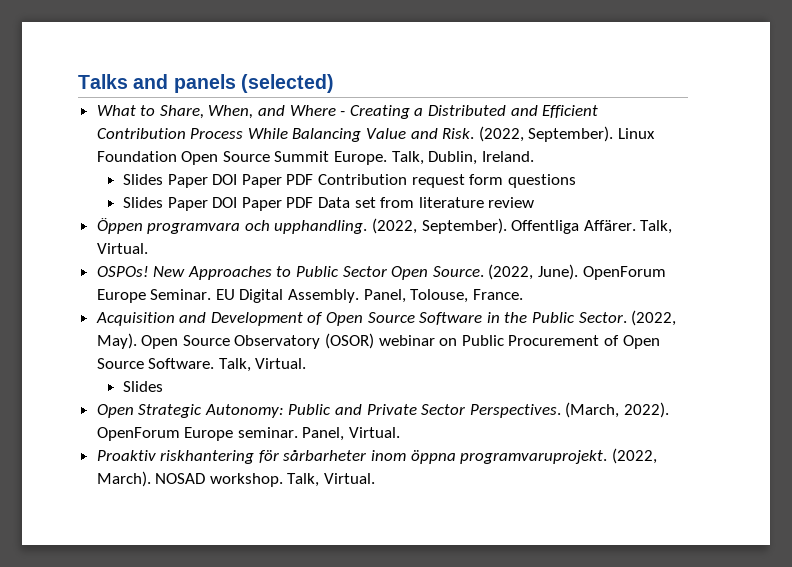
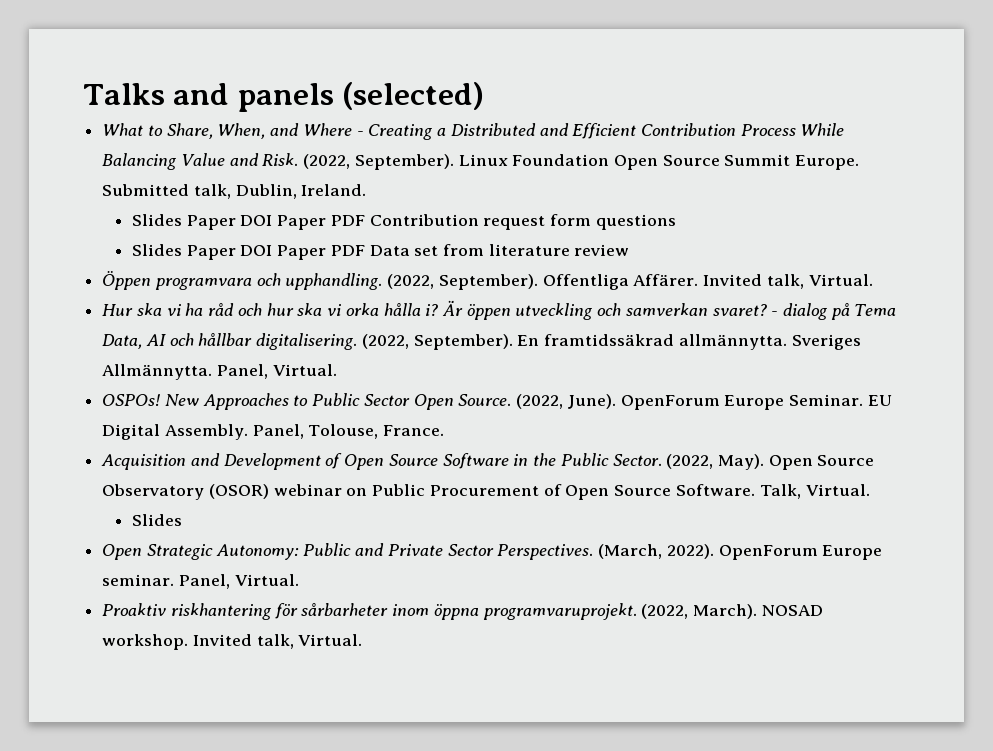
[391,151,424,165] Talk, -> [102,184,231,199] Submitted talk,
[640,220,673,234] Talk, -> [703,274,873,289] [102,300,897,320] [102,333,861,350] [102,364,268,380] Invited talk, Virtual. // Hur ska vi ha råd och hur ska vi orka hålla i? Är öppen utveckling och samverkan svaret? - dialog på Tema Data, AI och hållbar digitalisering. (2022, September). En framtidssäkrad allmännytta. Sveriges Allmännytta. Panel,
[287,473,320,487] Talk, -> [192,634,294,649] Invited talk,

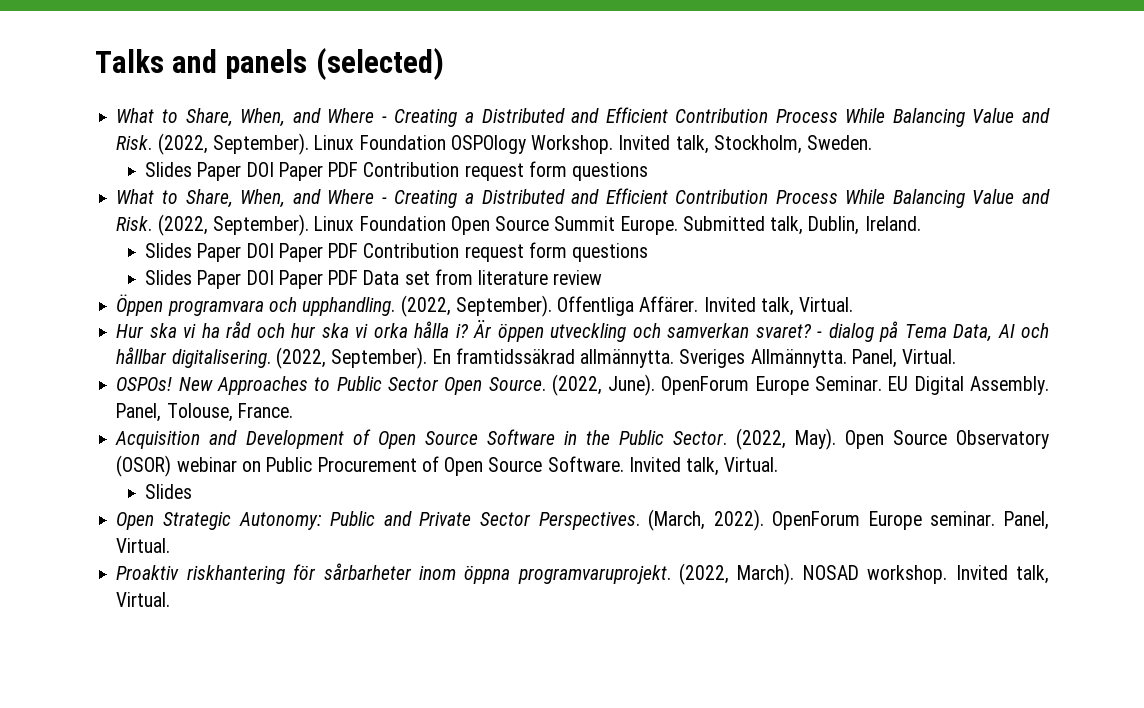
(485, 96) none -> [116,107,1050,127] [116,133,873,155] [145,161,649,181] // What to Share, When, and Where - Creating a Distributed and Efficient Contribution Process While Balancing Value and Risk. (2022, September). Linux Foundation OSPOlogy Workshop. Invited talk, Stockholm, Sweden. // Slides Paper DOI Paper PDF Contribution request form questions
[759,484,802,499] Talk, -> [628,457,720,476] Invited talk,

